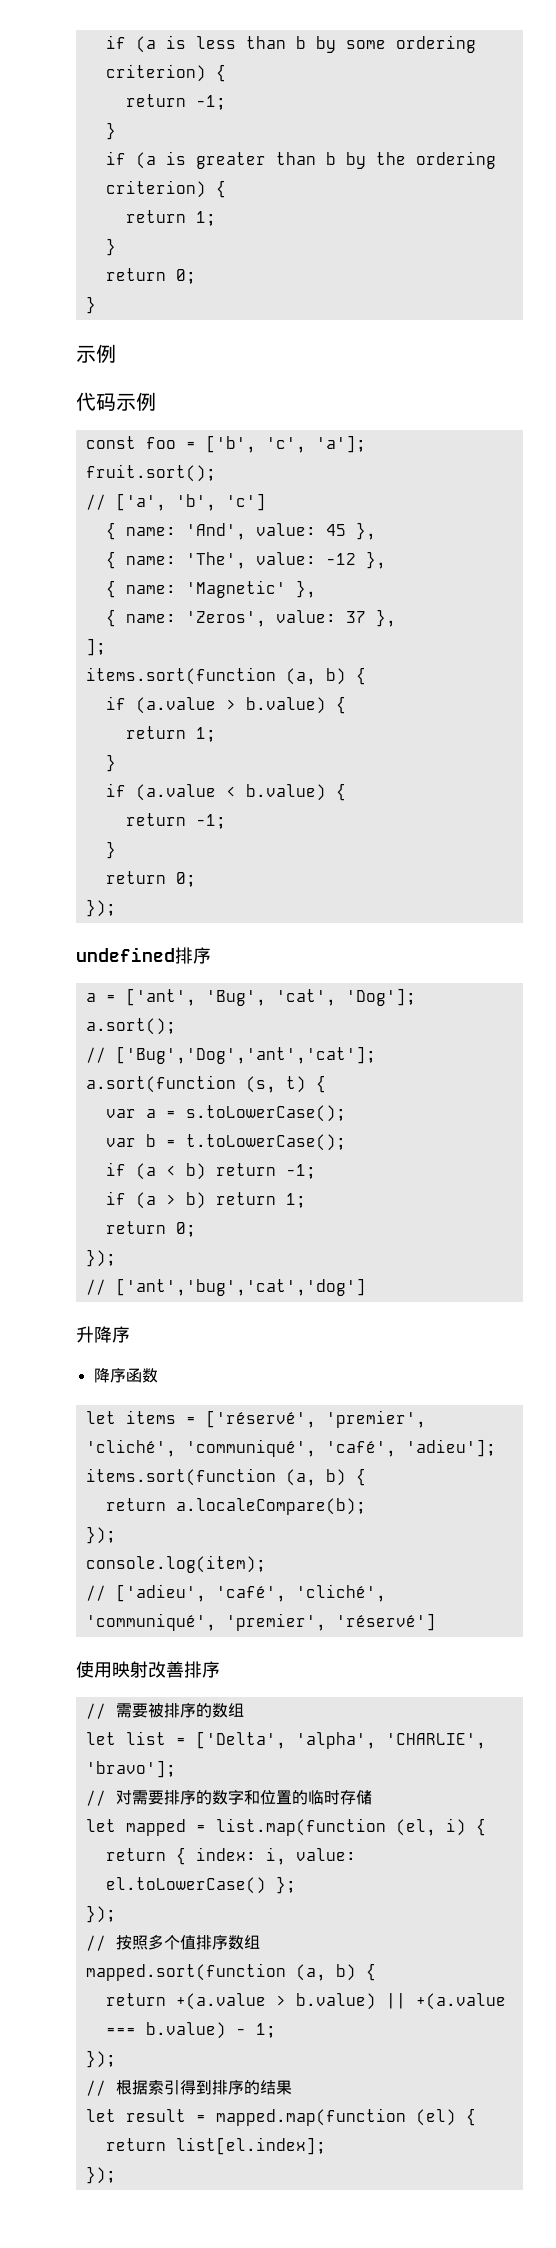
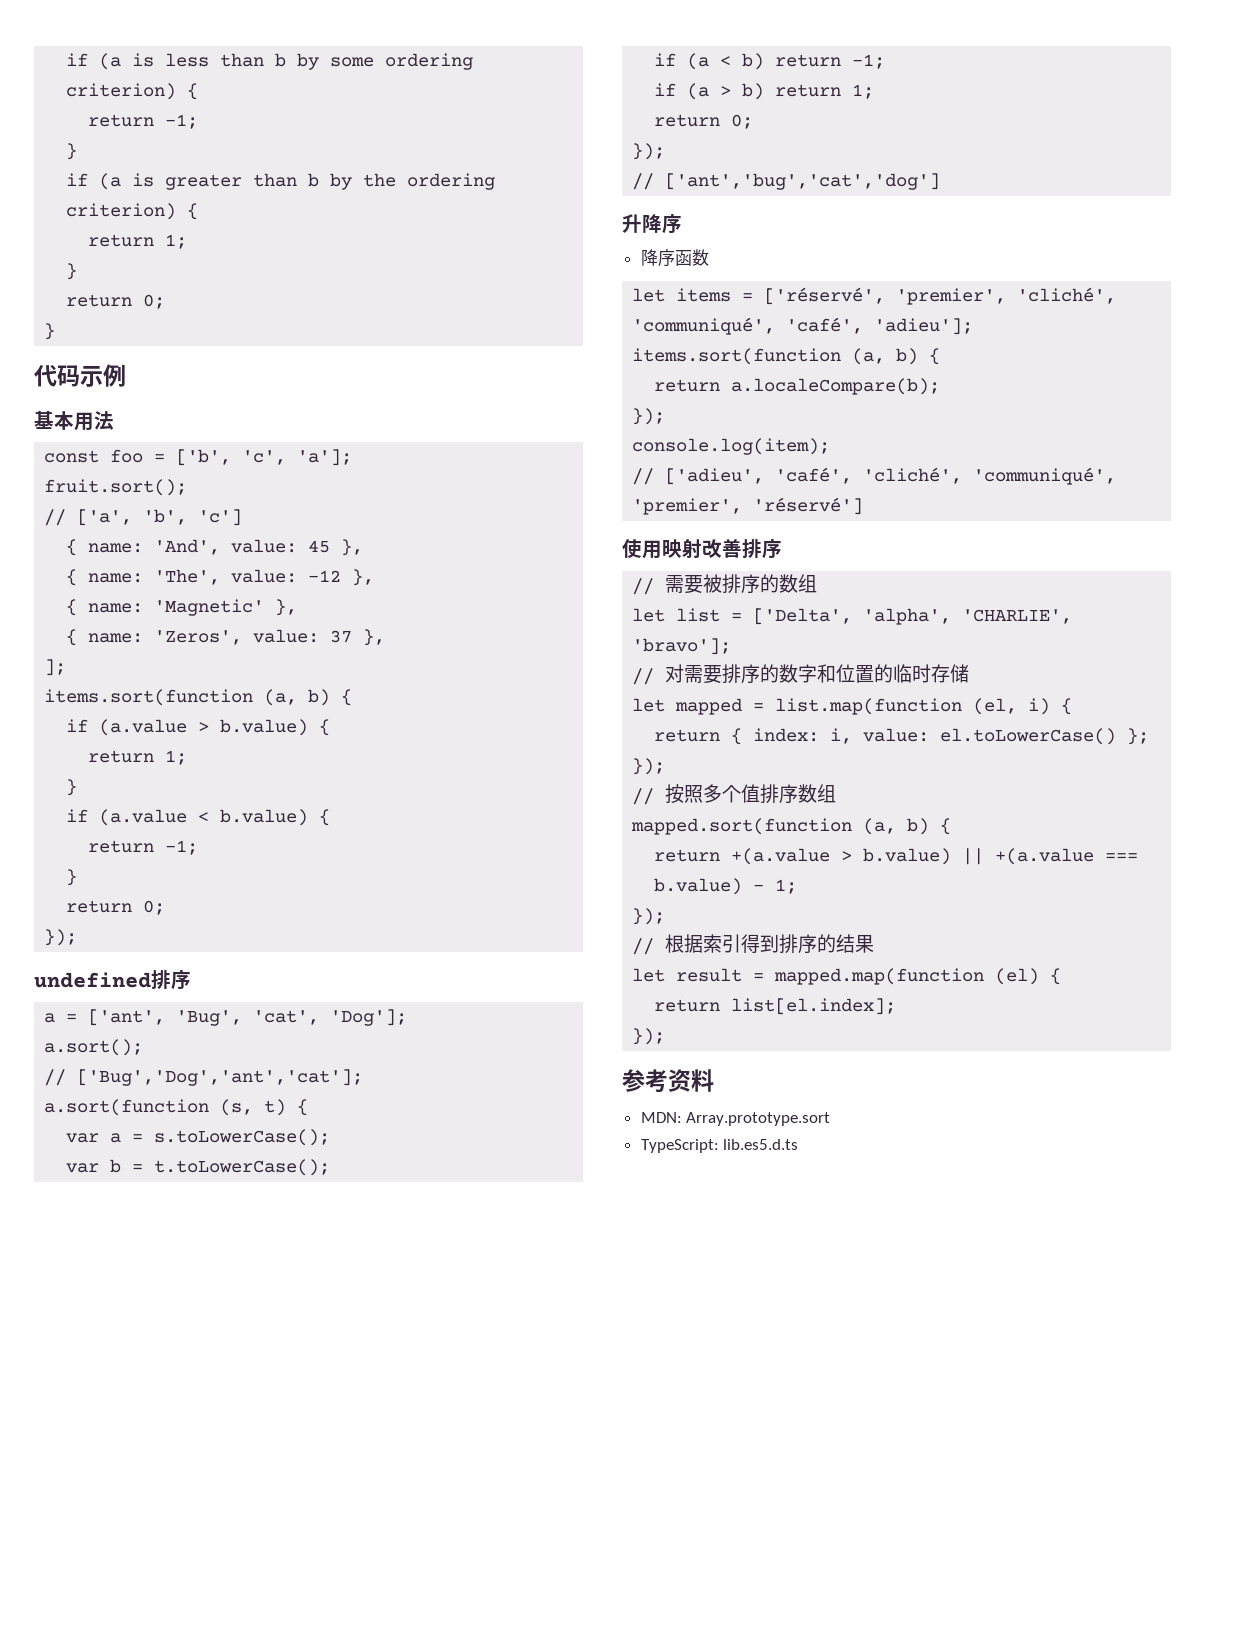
[76,344,116,363] // 示例 -> (56, 331) none
(156, 401) none -> [34,410,114,431] // 基本用法
(116, 2175) none -> [622,1069,714,1093] [640,1112,831,1126] [640,1139,799,1153] // 参考资料 // MDN: Array.prototype.sort // TypeScript: lib.es5.d.ts

